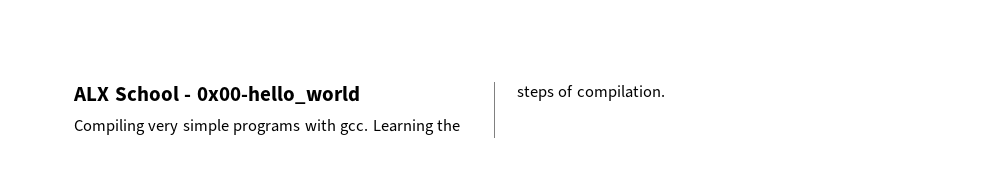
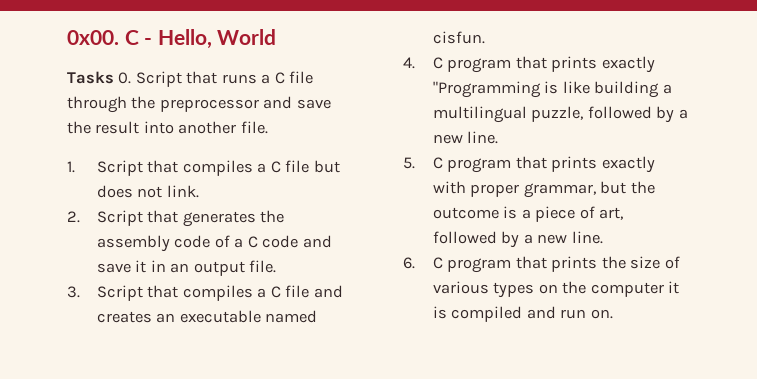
[73,86,361,104] [74,119,461,135] [517,85,665,101] ALX School - 0x00-hello_world // Compiling very simple programs with gcc. Learning the steps of compilation. -> [67,29,277,49] [67,71,314,87] [67,96,331,113] [67,121,268,134] [67,160,340,176] [96,185,199,198] [67,210,285,227] [96,235,332,252] [96,260,277,276] [67,285,343,301] [96,310,318,323] [432,31,485,44] [403,56,655,73] [432,81,672,98] [432,106,688,123] [432,131,499,144] [403,156,655,173] [432,181,655,198] [432,206,624,222] [432,231,603,248] [403,256,680,273] [432,281,680,298] [432,306,613,322] 0x00. C - Hello, World // Tasks 0. Script that runs a C file through the preprocessor and save the result into another file. // 1. Script that compiles a C file but does not link. // 2. Script that generates the assembly code of a C code and save it in an output file. // 3. Script that compiles a C file and creates an executable named cisfun. // 4. C program that prints exactly "Programming is like building a multilingual puzzle, followed by a new line. // 5. C program that prints exactly with proper grammar, but the outcome is a piece of art, followed by a new line. // 6. C program that prints the size of various types on the computer it is compiled and run on.

